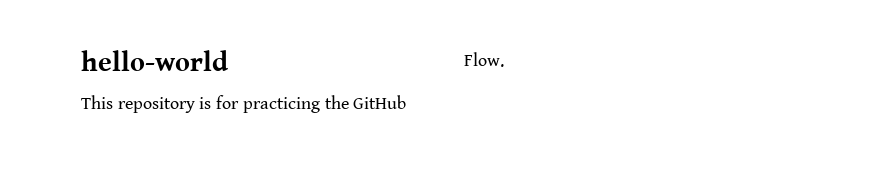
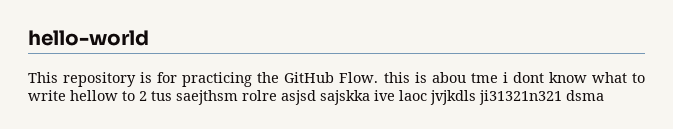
(504, 59) none -> [383,72,645,83] [28,90,604,105] this is abou tme i dont know what to write hellow to 2 tus saejthsm rolre asjsd sajskka ive laoc jvjkdls ji31321n321 dsma

